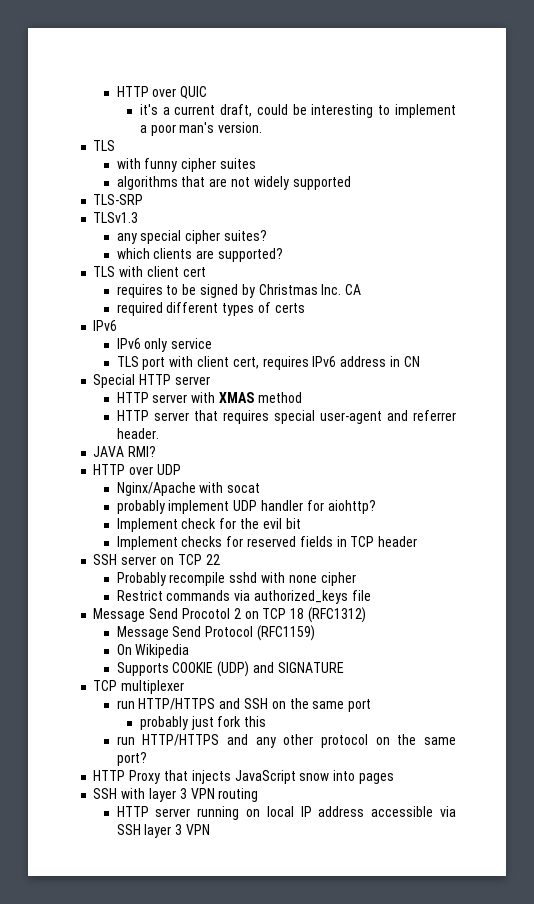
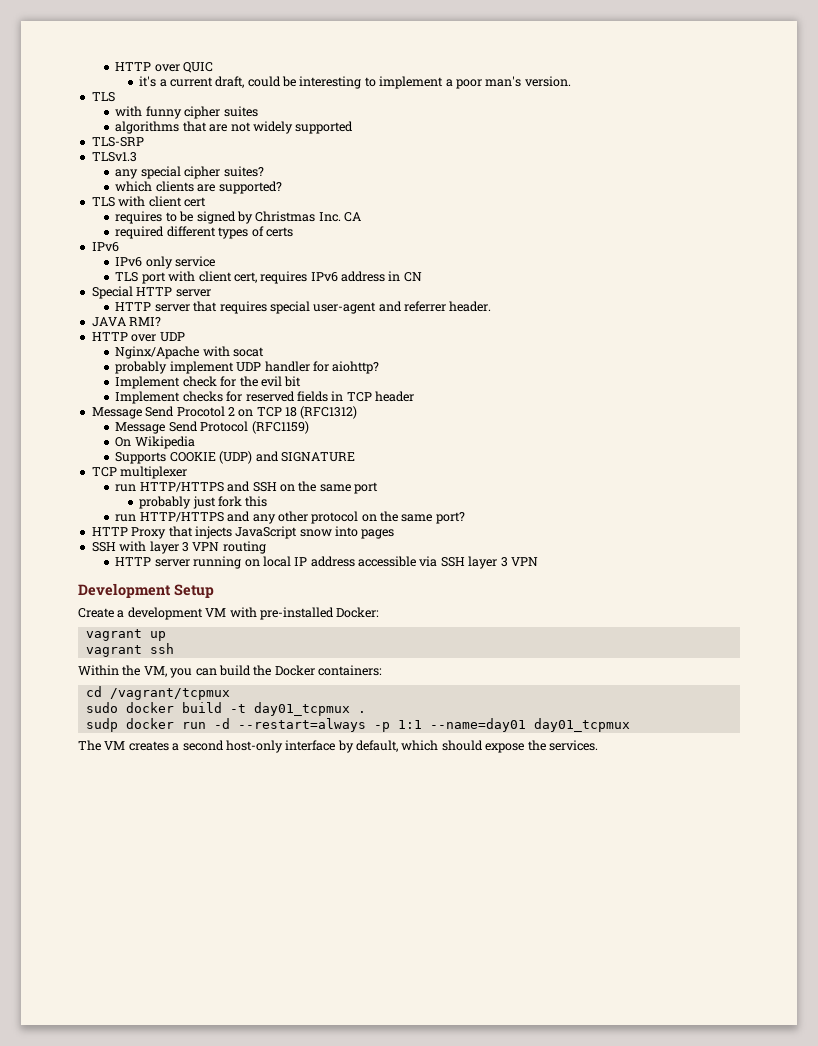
[116,392,302,403] // HTTP server with XMAS method -> (211, 293) none
[93,554,220,565] [116,572,356,586] [116,590,371,604] // SSH server on TCP 22 // Probably recompile sshd with none cipher // Restrict commands via authorized_keys file -> (415, 396) none
(210, 829) none -> [78,583,214,598] [78,607,380,620] [85,629,166,641] [85,643,174,657] [78,665,382,678] [85,686,230,700] [85,702,366,716] [85,718,630,732] [78,740,598,753] // Development Setup // Create a development VM with pre-installed Docker: // vagrant up // vagrant ssh // Within the VM, you can build the Docker containers: // cd /vagrant/tcpmux // sudo docker build -t day01_tcpmux . // sudp docker run -d --restart=always -p 1:1 --name=day01 day01_tcpmux // The VM creates a second host-only interface by default, which should expose the services.

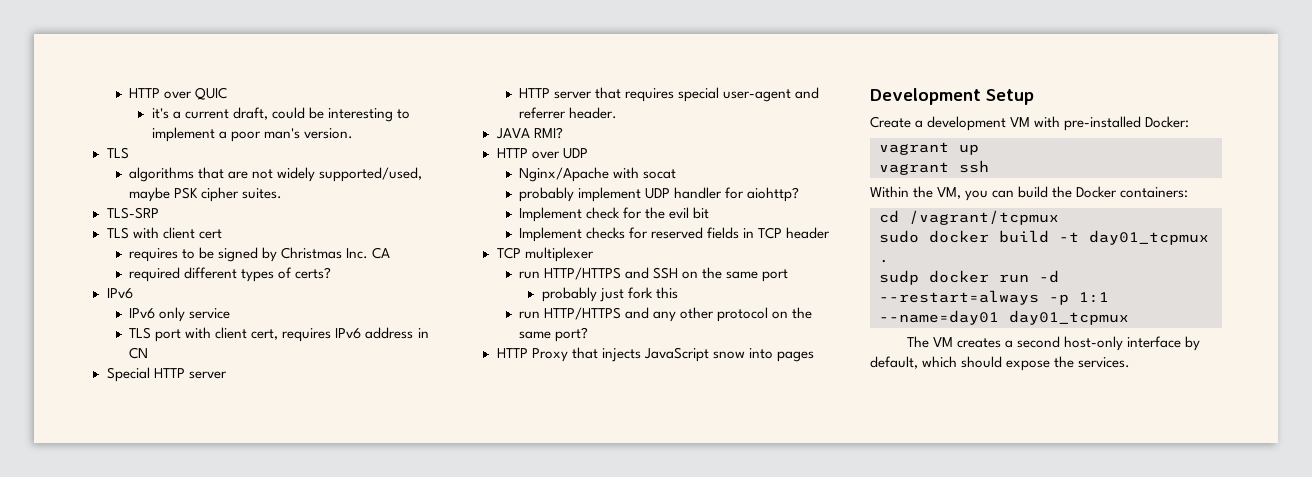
[115,106,258,119] // with funny cipher suites -> (129, 153) none
[295,121,354,134] [91,137,144,147] [91,152,137,162] [115,166,264,179] [115,181,282,194] supported // TLS-SRP // TLSv1.3 // any special cipher suites? // which clients are supported? -> [319,167,423,182] [129,187,283,202] [106,207,159,219] supported/used, maybe PSK cipher suites. // TLS-SRP
[265,227,293,237] certs -> [295,267,332,279] certs?
[91,406,358,419] [115,421,309,434] [115,436,195,449] [115,451,355,464] // Message Send Procotol 2 on TCP 18 (RFC1312) // Message Send Protocol (RFC1159) // On Wikipedia // Supports COOKIE (UDP) and SIGNATURE -> (831, 233) none
[91,541,266,554] [115,556,538,569] // SSH with layer 3 VPN routing // HTTP server running on local IP address accessible via SSH layer 3 VPN -> (814, 356) none

